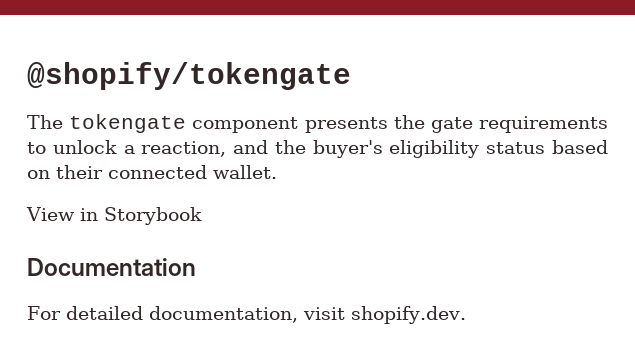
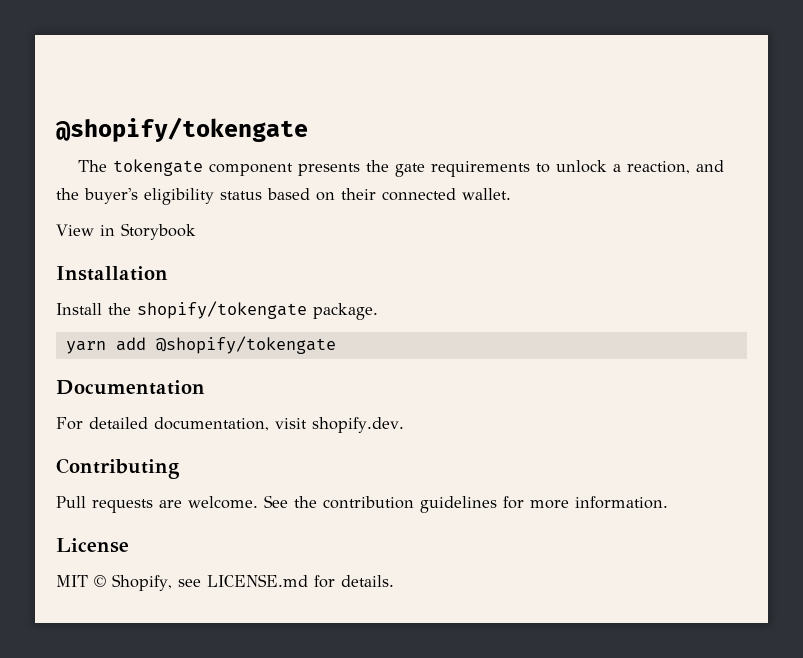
(202, 216) none -> [56,266,168,281] [56,301,378,320] [65,336,336,354] // Installation // Install the shopify/tokengate package. // yarn add @shopify/tokengate
(466, 315) none -> [56,458,180,479] [56,495,668,513] [56,538,129,553] [56,574,394,591] // Contributing // Pull requests are welcome. See the contribution guidelines for more information. // License // MIT © Shopify, see LICENSE.md for details.

